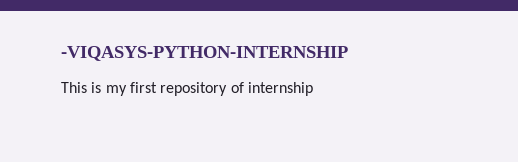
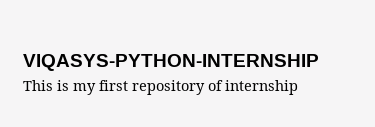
[61,46,348,61] -VIQASYS-PYTHON-INTERNSHIP -> [23,54,319,71] VIQASYS-PYTHON-INTERNSHIP

